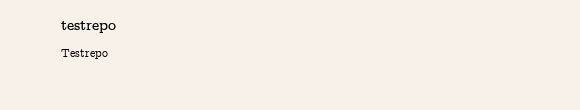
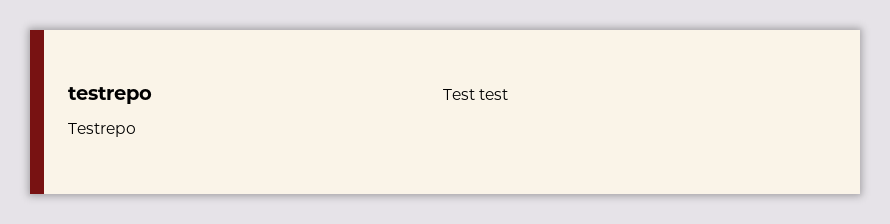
(108, 54) none -> [443,89,509,100] // Test test

